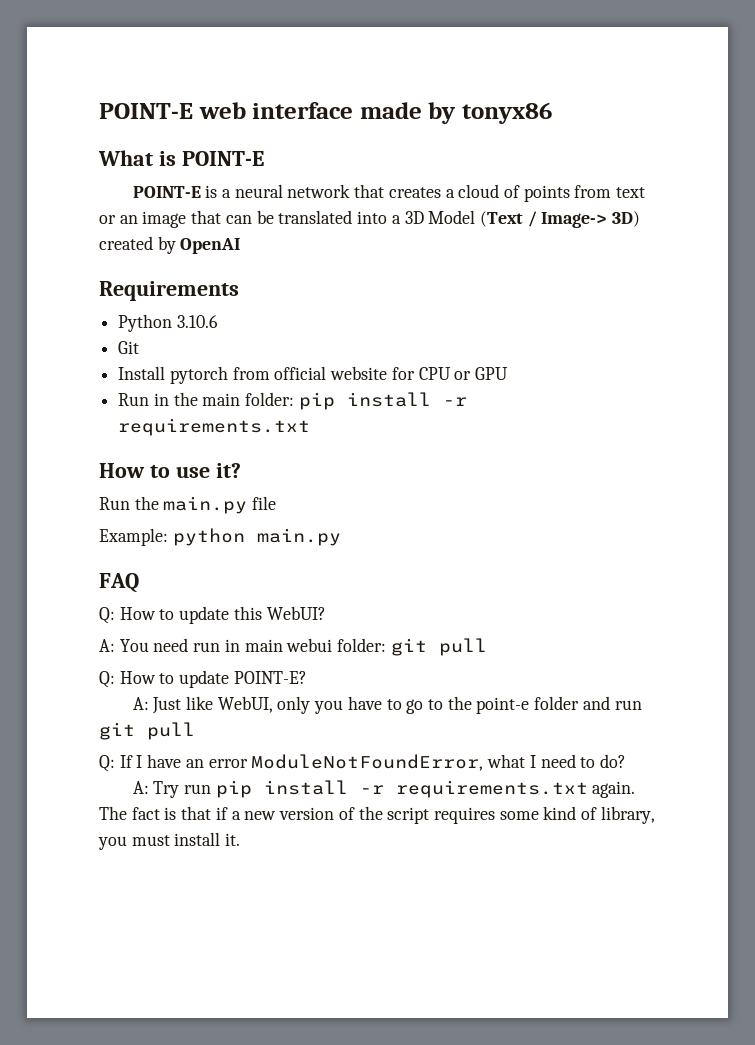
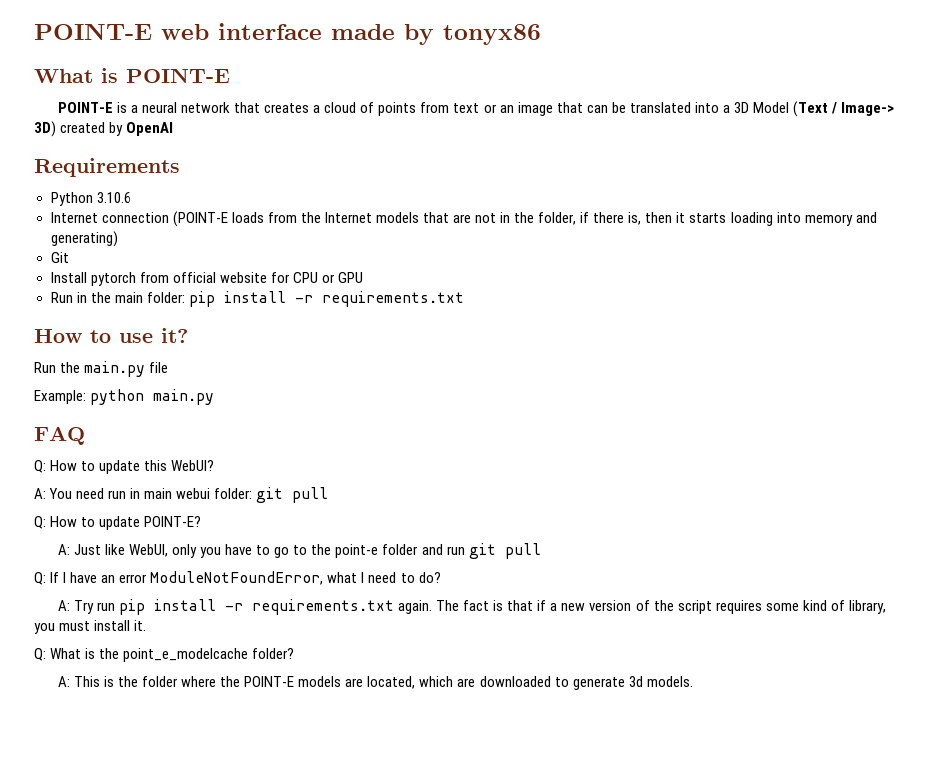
(218, 321) none -> [50,211,877,227] [50,231,118,247] // Internet connection (POINT-E loads from the Internet models that are not in the folder, if there is, then it starts loading into memory and generating)
(241, 839) none -> [34,648,295,662] [57,676,693,690] // Q: What is the point_e_modelcache folder? // A: This is the folder where the POINT-E models are located, which are downloaded to generate 3d models.

